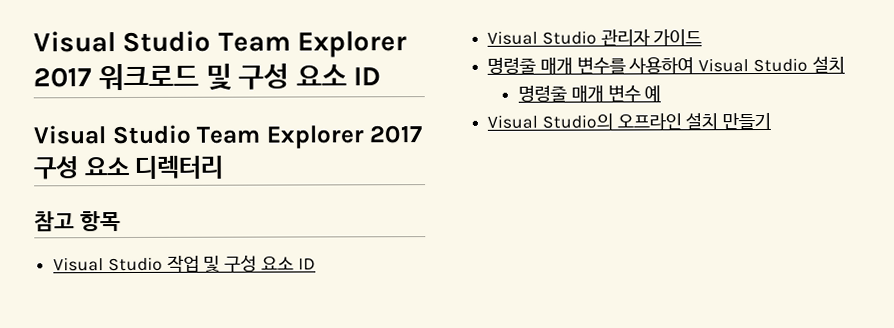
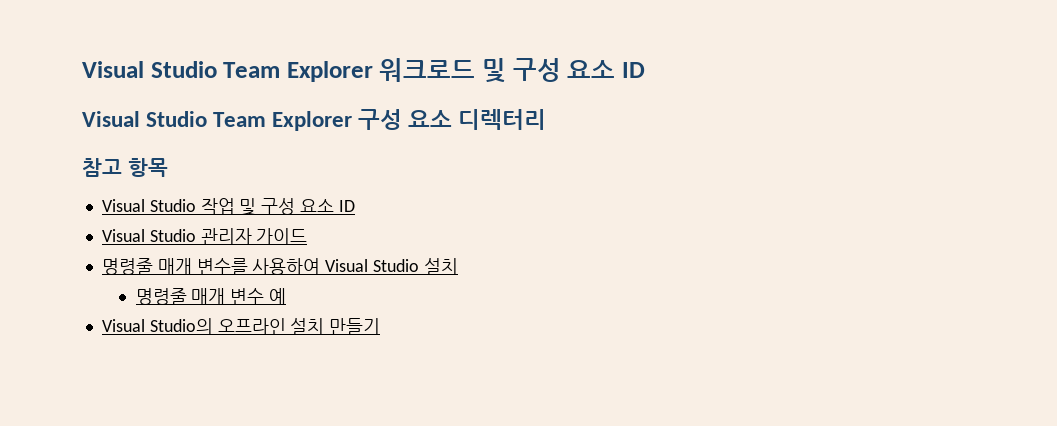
[33,30,408,58] [33,67,92,88] Visual Studio Team Explorer 2017 -> [82,61,373,82] Visual Studio Team Explorer
[369,125,423,144] 2017 -> (353, 121) none

